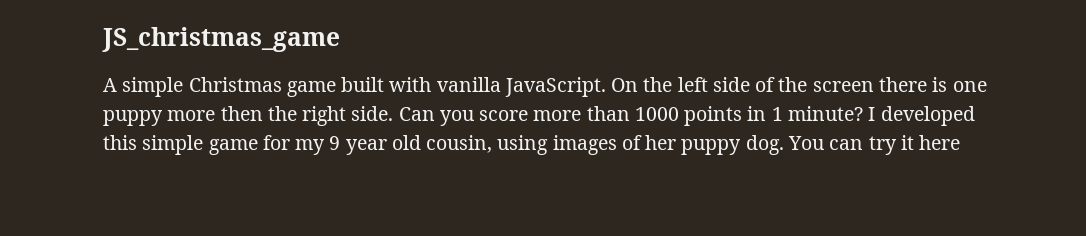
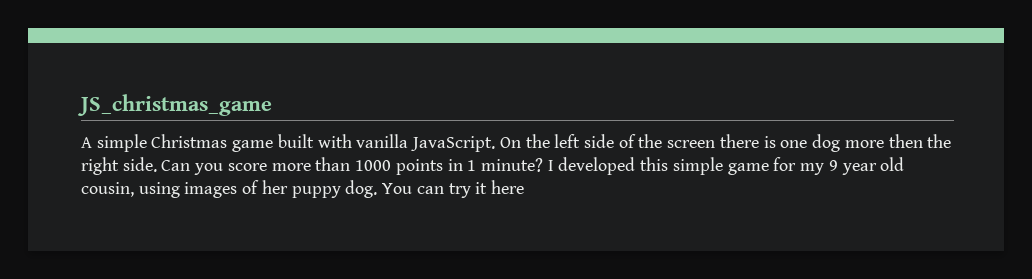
[103,110,163,126] puppy -> [812,134,841,152] dog

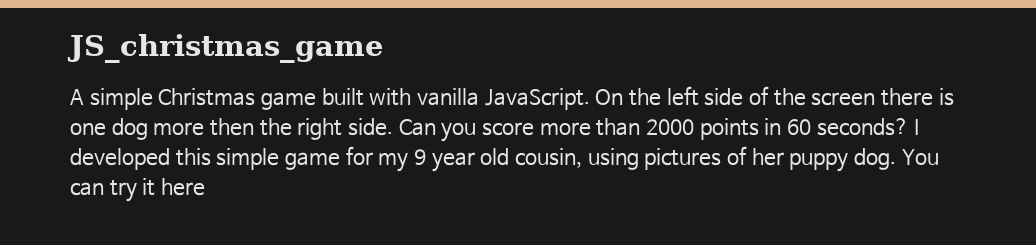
[355,160,392,171] 1000 -> [645,119,694,135] 2000
[467,158,543,172] 1 minute? -> [786,118,909,136] 60 seconds?
[184,182,238,198] images -> [644,148,722,170] pictures

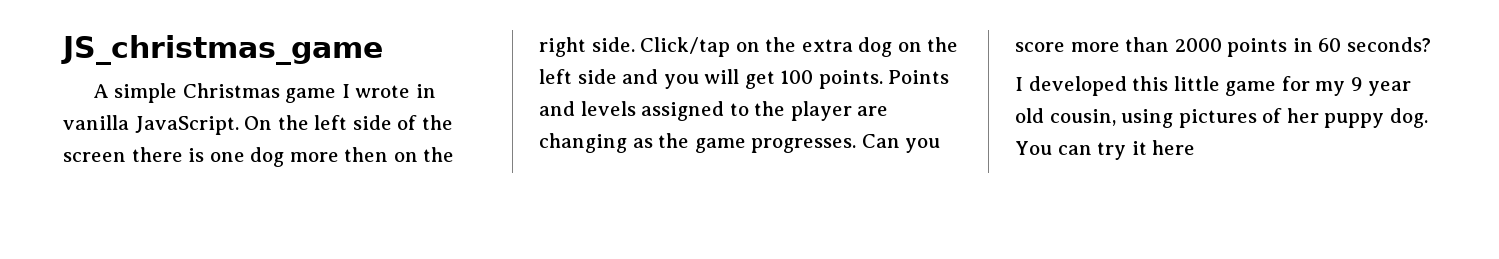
[321,88,412,106] built with -> [341,84,436,98] I wrote in
(254, 127) none -> [393,152,418,162] on
(394, 127) none -> [640,37,959,57] [539,69,950,89] [539,101,889,121] [539,133,857,153] Click/tap on the extra dog on the left side and you will get 100 points. Points and levels assigned to the player are changing as the game progresses.
(909, 127) none -> (1431, 44) //
[216,148,280,170] simple -> [1173,76,1220,91] little

